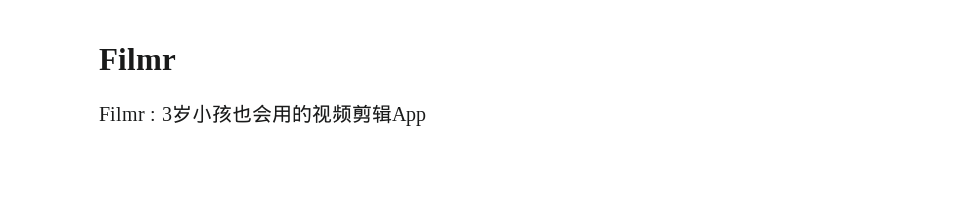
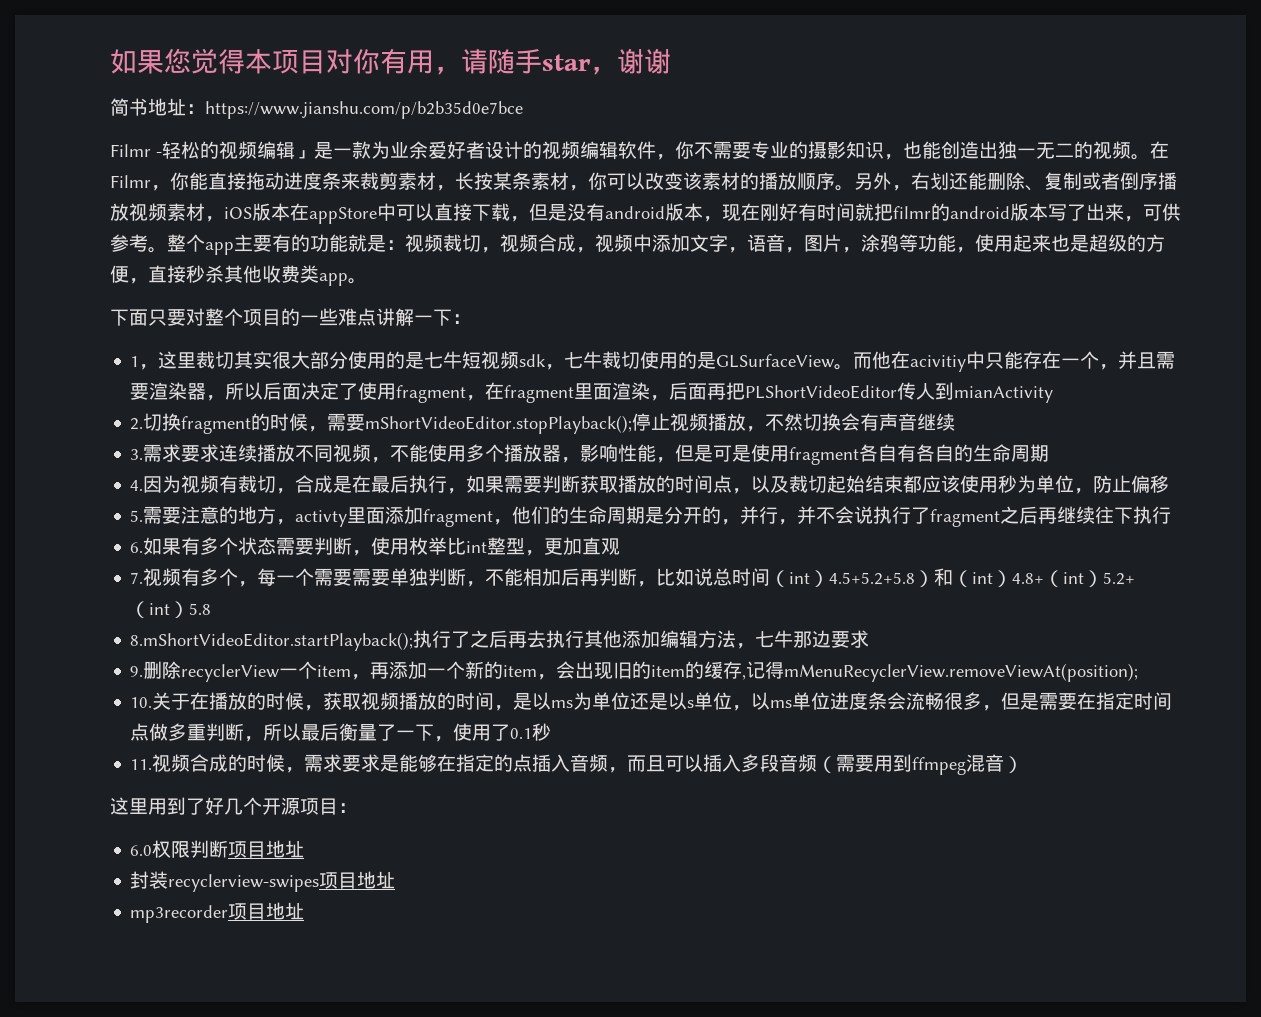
[99,48,176,70] [99,104,426,126] Filmr // Filmr : 3岁小孩也会用的视频剪辑App -> [110,48,671,75] [110,98,523,119] [110,141,1169,160] [110,172,1177,191] [110,203,1181,224] [110,234,1165,255] [110,265,367,286] [110,308,471,326] [130,351,1176,372] [130,382,1054,403] [130,413,956,434] [130,444,1050,465] [130,475,1170,494] [130,506,1172,527] [130,537,621,556] [130,568,1136,587] [130,601,212,618] [130,630,870,651] [130,661,1139,682] [130,692,1173,711] [130,723,552,742] [130,754,1024,775] [110,797,357,815] [130,840,305,858] [130,871,396,892] [130,902,305,923] 如果您觉得本项目对你有用，请随手star，谢谢 // 简书地址：https://www.jianshu.com/p/b2b35d0e7bce // Filmr -轻松的视频编辑」是一款为业余爱好者设计的视频编辑软件，你不需要专业的摄影知识，也能创造出独一无二的视频。在Filmr，你能直接拖动进度条来裁剪素材，长按某条素材，你可以改变该素材的播放顺序。另外，右划还能删除、复制或者倒序播放视频素材，iOS版本在appStore中可以直接下载，但是没有android版本，现在刚好有时间就把filmr的android版本写了出来，可供参考。整个app主要有的功能就是：视频裁切，视频合成，视频中添加文字，语音，图片，涂鸦等功能，使用起来也是超级的方便，直接秒杀其他收费类app。 // 下面只要对整个项目的一些难点讲解一下： // 1，这里裁切其实很大部分使用的是七牛短视频sdk，七牛裁切使用的是GLSurfaceView。而他在acivitiy中只能存在一个，并且需要渲染器，所以后面决定了使用fragment，在fragment里面渲染，后面再把PLShortVideoEditor传人到mianActivity // 2.切换fragment的时候，需要mShortVideoEditor.stopPlayback();停止视频播放，不然切换会有声音继续 // 3.需求要求连续播放不同视频，不能使用多个播放器，影响性能，但是可是使用fragment各自有各自的生命周期 // 4.因为视频有裁切，合成是在最后执行，如果需要判断获取播放的时间点，以及裁切起始结束都应该使用秒为单位，防止偏移 // 5.需要注意的地方，activty里面添加fragment，他们的生命周期是分开的，并行，并不会说执行了fragment之后再继续往下执行 // 6.如果有多个状态需要判断，使用枚举比int整型，更加直观 // 7.视频有多个，每一个需要需要单独判断，不能相加后再判断，比如说总时间（int）4.5+5.2+5.8）和（int）4.8+（int）5.2+（int）5.8 // 8.mShortVideoEditor.startPlayback();执行了之后再去执行其他添加编辑方法，七牛那边要求 // 9.删除recyclerView一个item，再添加一个新的item，会出现旧的item的缓存,记得mMenuRecyclerView.removeViewAt(position); // 10.关于在播放的时候，获取视频播放的时间，是以ms为单位还是以s单位，以ms单位进度条会流畅很多，但是需要在指定时间点做多重判断，所以最后衡量了一下，使用了0.1秒 // 11.视频合成的时候，需求要求是能够在指定的点插入音频，而且可以插入多段音频（需要用到ffmpeg混音） // 这里用到了好几个开源项目： // 6.0权限判断项目地址 // 封装recyclerview-swipes项目地址 // mp3recorder项目地址

